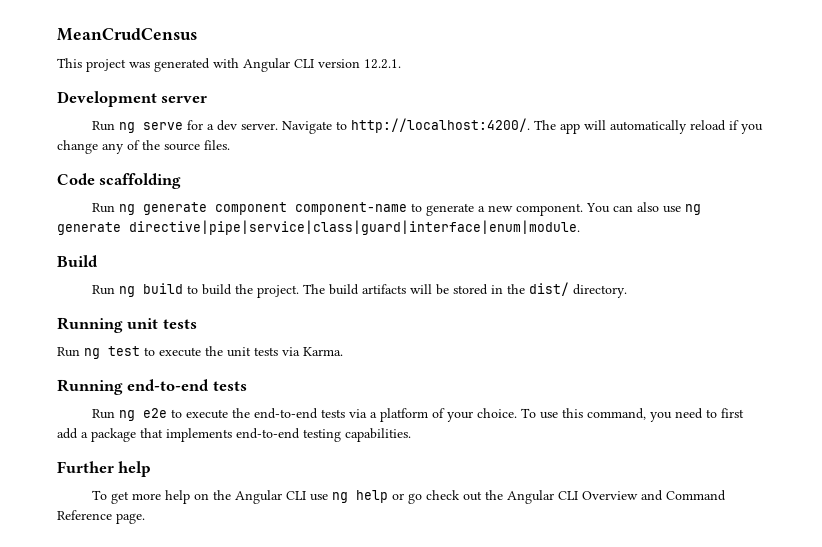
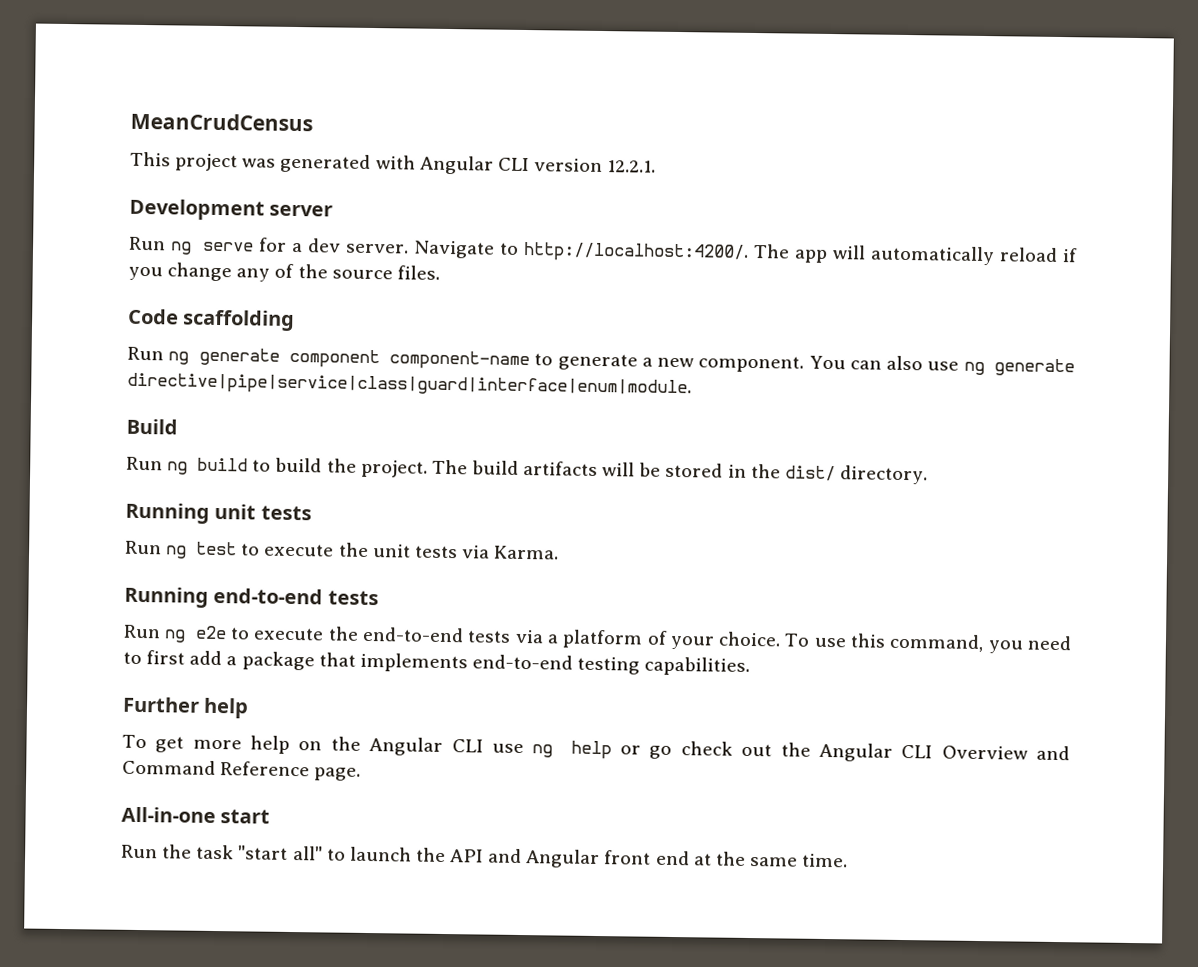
(145, 518) none -> [121,806,271,824] [121,844,849,869] // All-in-one start // Run the task "start all" to launch the API and Angular front end at the same time.

